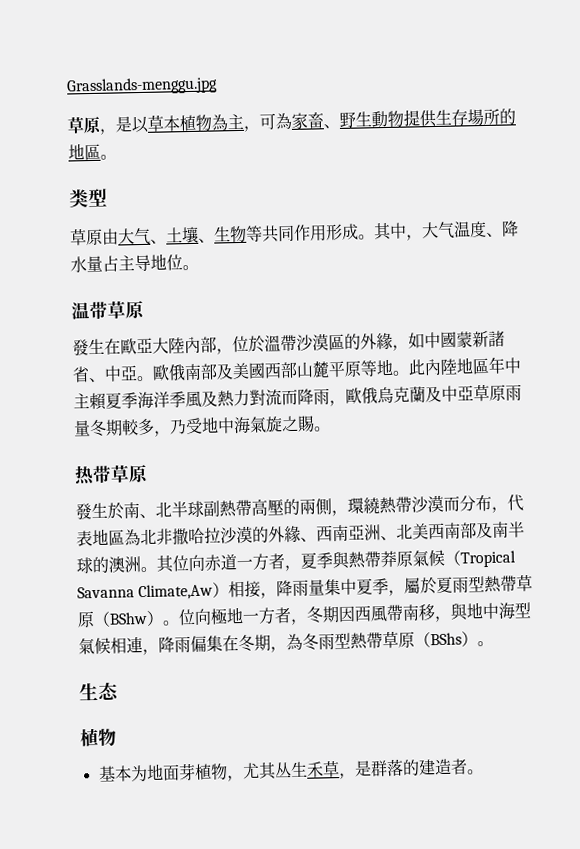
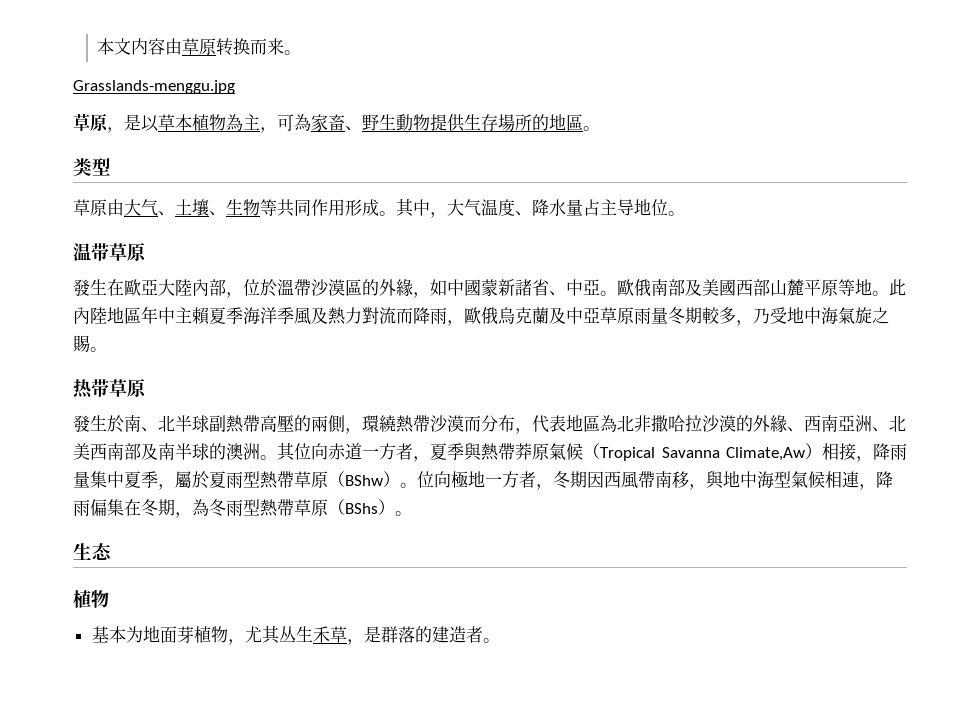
(66, 86) none -> [97,38,302,56] 本文内容由草原转换而来。 //

